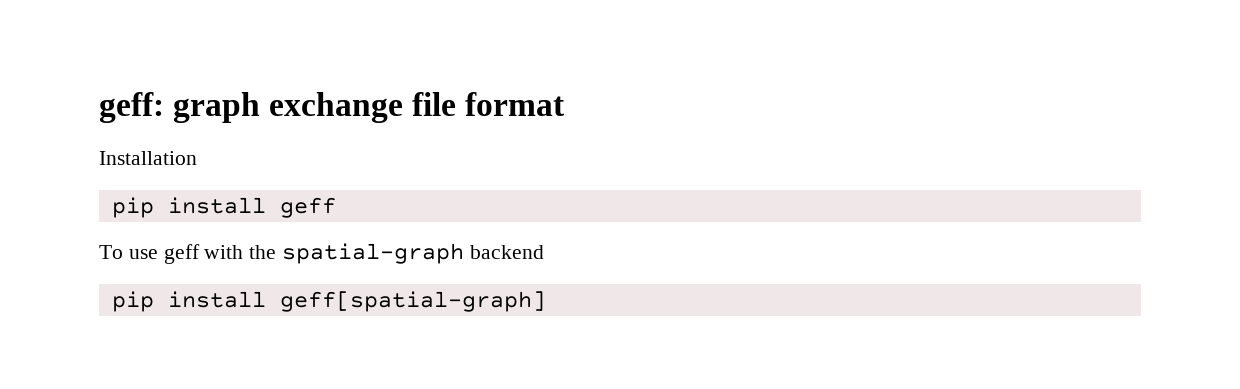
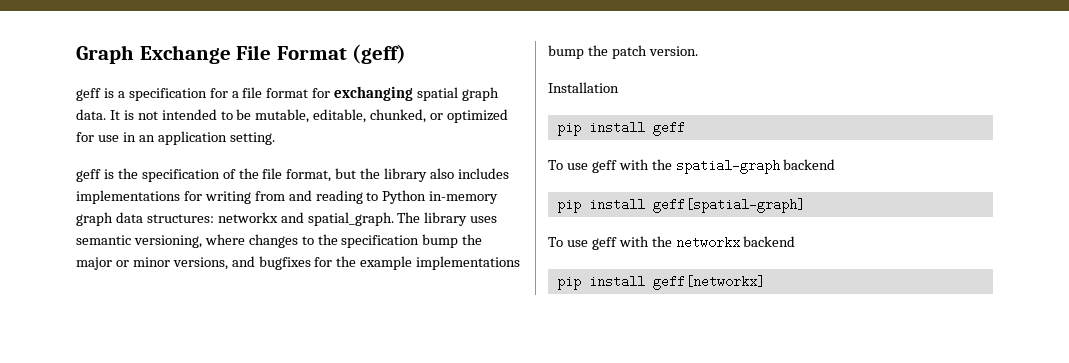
[99,92,566,123] geff: graph exchange file format -> [76,44,407,64] [76,86,500,101] [76,109,509,123] [76,131,275,145] [76,168,509,182] [76,190,499,204] [76,212,498,226] [76,234,483,248] [76,256,521,270] [548,45,698,59] Graph Exchange File Format (geff) // geff is a specification for a file format for exchanging spatial graph data. It is not intended to be mutable, editable, chunked, or optimized for use in an application setting. // geff is the specification of the file format, but the library also includes implementations for writing from and reading to Python in-memory graph data structures: networkx and spatial_graph. The library uses semantic versioning, where changes to the specification bump the major or minor versions, and bugfixes for the example implementations bump the patch version.
(546, 301) none -> [548,236,796,250] [556,275,765,290] // To use geff with the networkx backend // pip install geff[networkx]

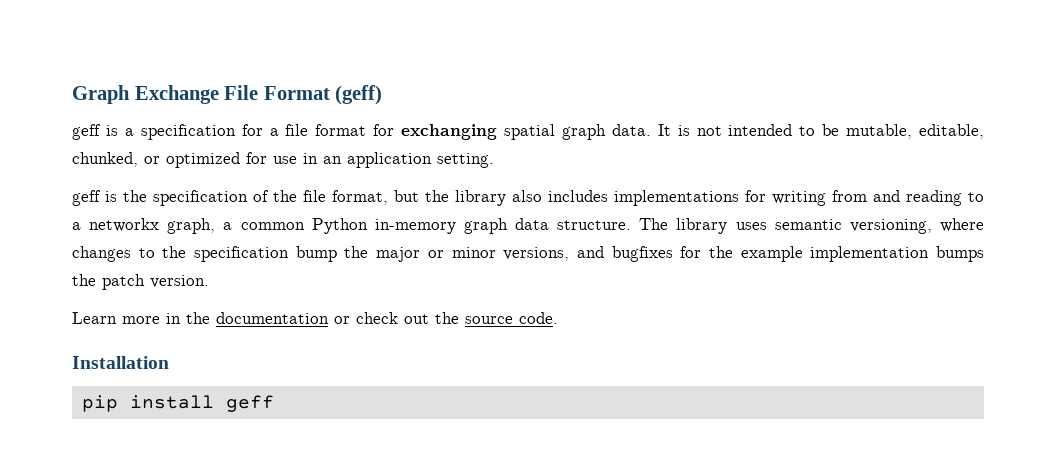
[382,190,499,204] [76,212,394,226] Python in-memory graph data structures: networkx and spatial_graph. -> [72,218,632,234] a networkx graph, a common Python in-memory graph data structure.
[416,256,521,270] [548,45,584,59] implementations bump -> [810,246,984,262] implementation bumps
[548,82,619,93] [556,121,685,136] [548,159,836,174] [556,198,805,213] [548,236,796,250] [556,275,765,290] Installation // pip install geff // To use geff with the spatial-graph backend // pip install geff[spatial-graph] // To use geff with the networkx backend // pip install geff[networkx] -> [72,312,558,324] [72,356,169,369] [81,395,274,412] Learn more in the documentation or check out the source code. // Installation // pip install geff

